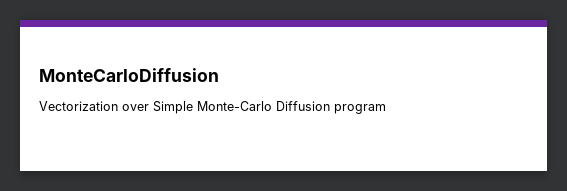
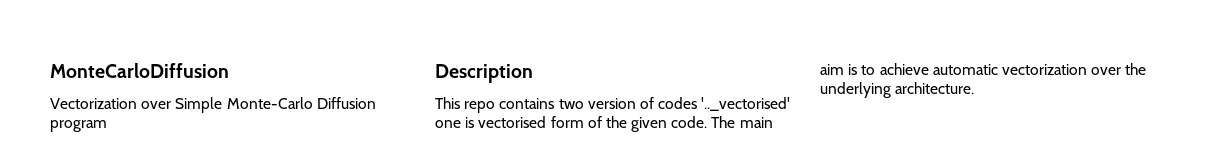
(386, 109) none -> [435,64,533,83] [435,97,791,113] [435,116,773,132] [820,63,1147,75] [820,82,975,98] // Description // This repo contains two version of codes '.._vectorised' one is vectorised form of the given code. The main aim is to achieve automatic vectorization over the underlying architecture.

